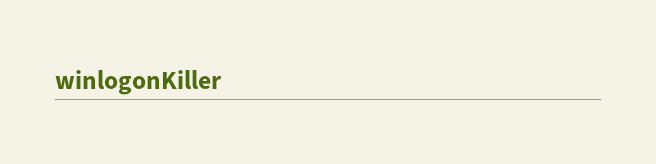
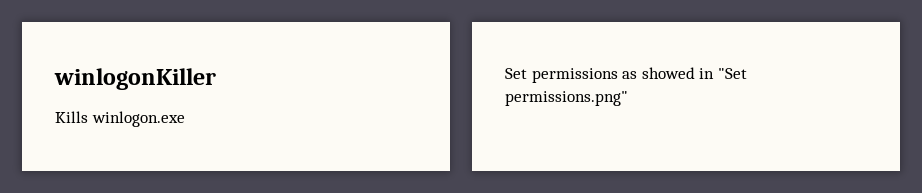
(222, 82) none -> [55,111,185,127] [505,67,747,83] [505,91,628,106] // Kills winlogon.exe // Set permissions as showed in "Set permissions.png"

